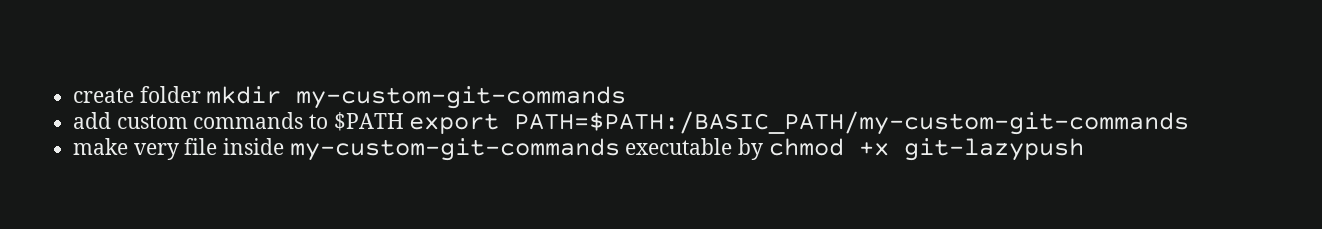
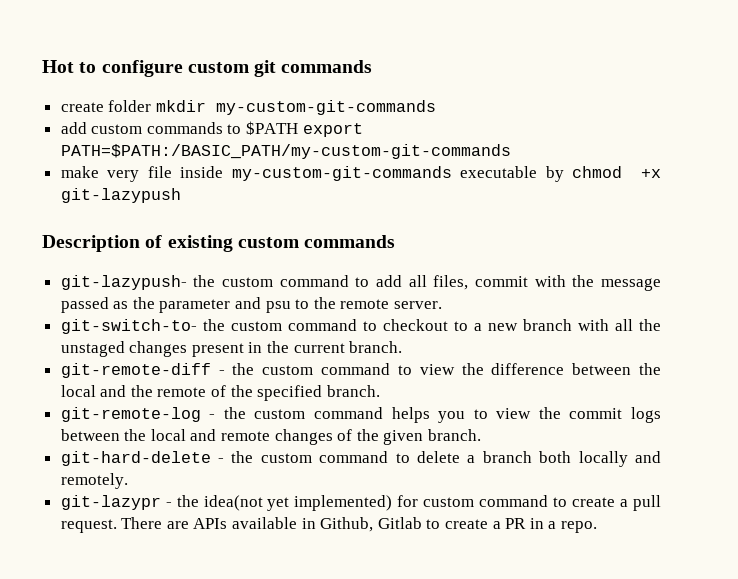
(73, 95) none -> [42,60,373,77] Hot to configure custom git commands //
(1084, 149) none -> [42,235,396,252] [60,275,661,291] [60,297,443,313] [60,319,661,334] [60,341,403,357] [60,363,661,378] [60,385,380,401] [60,407,661,423] [60,429,482,445] [60,451,661,467] [60,473,128,489] [60,495,661,511] [60,517,597,533] // Description of existing custom commands // git-lazypush- the custom command to add all files, commit with the message passed as the parameter and psu to the remote server. // git-switch-to- the custom command to checkout to a new branch with all the unstaged changes present in the current branch. // git-remote-diff - the custom command to view the difference between the local and the remote of the specified branch. // git-remote-log - the custom command helps you to view the commit logs between the local and remote changes of the given branch. // git-hard-delete - the custom command to delete a branch both locally and remotely. // git-lazypr - the idea(not yet implemented) for custom command to create a pull request. There are APIs available in Github, Gitlab to create a PR in a repo.

